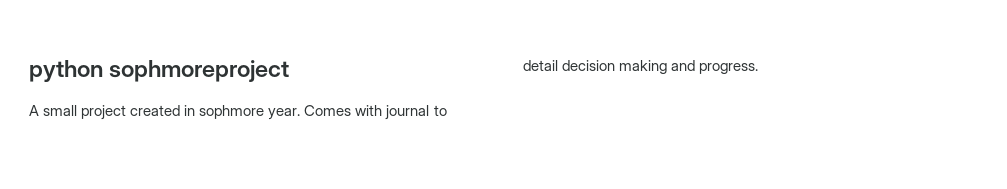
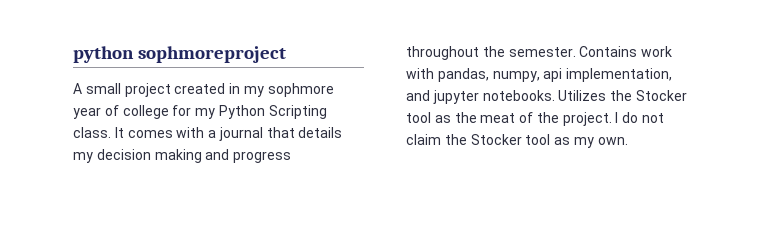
[199,105,447,120] [523,60,759,74] sophmore year. Comes with journal to detail decision making and progress. -> [243,83,334,97] [73,105,327,119] [73,127,343,141] [73,149,292,163] [406,46,673,60] [406,68,673,82] [406,90,687,104] [406,112,665,126] [406,134,628,148] my sophmore year of college for my Python Scripting class. It comes with a journal that details my decision making and progress throughout the semester. Contains work with pandas, numpy, api implementation, and jupyter notebooks. Utilizes the Stocker tool as the meat of the project. I do not claim the Stocker tool as my own.

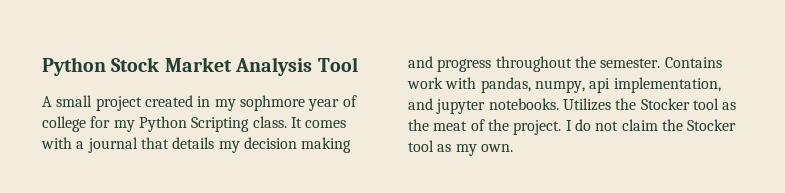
[73,46,286,63] python sophmoreproject -> [42,57,358,76] Python Stock Market Analysis Tool

